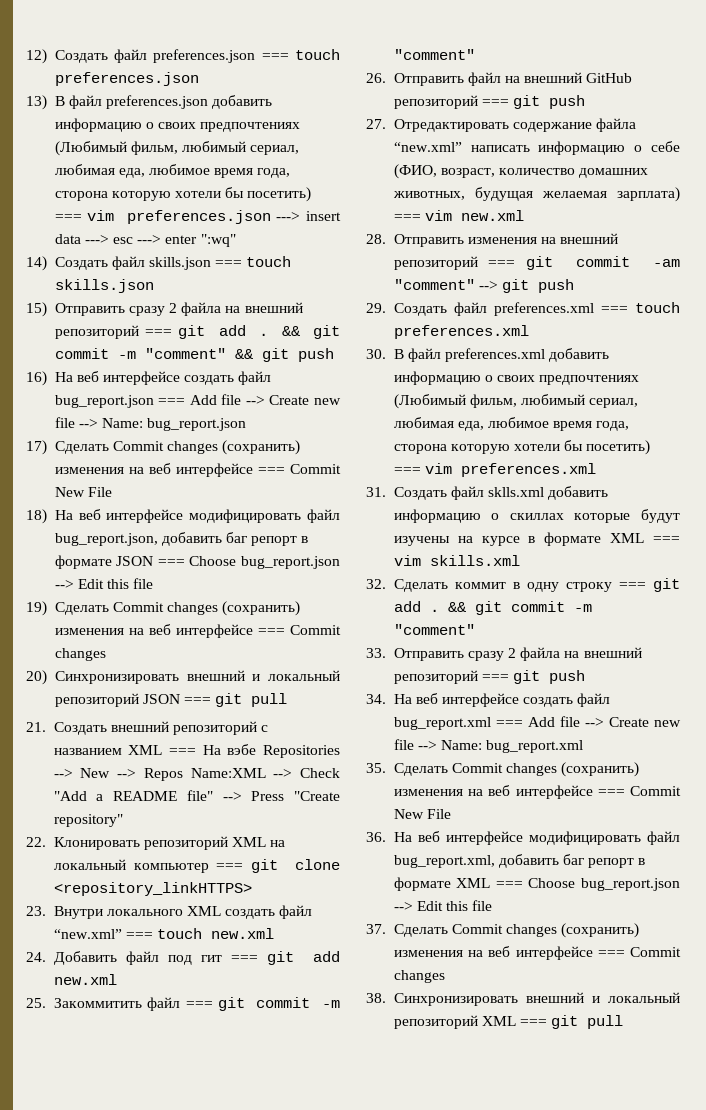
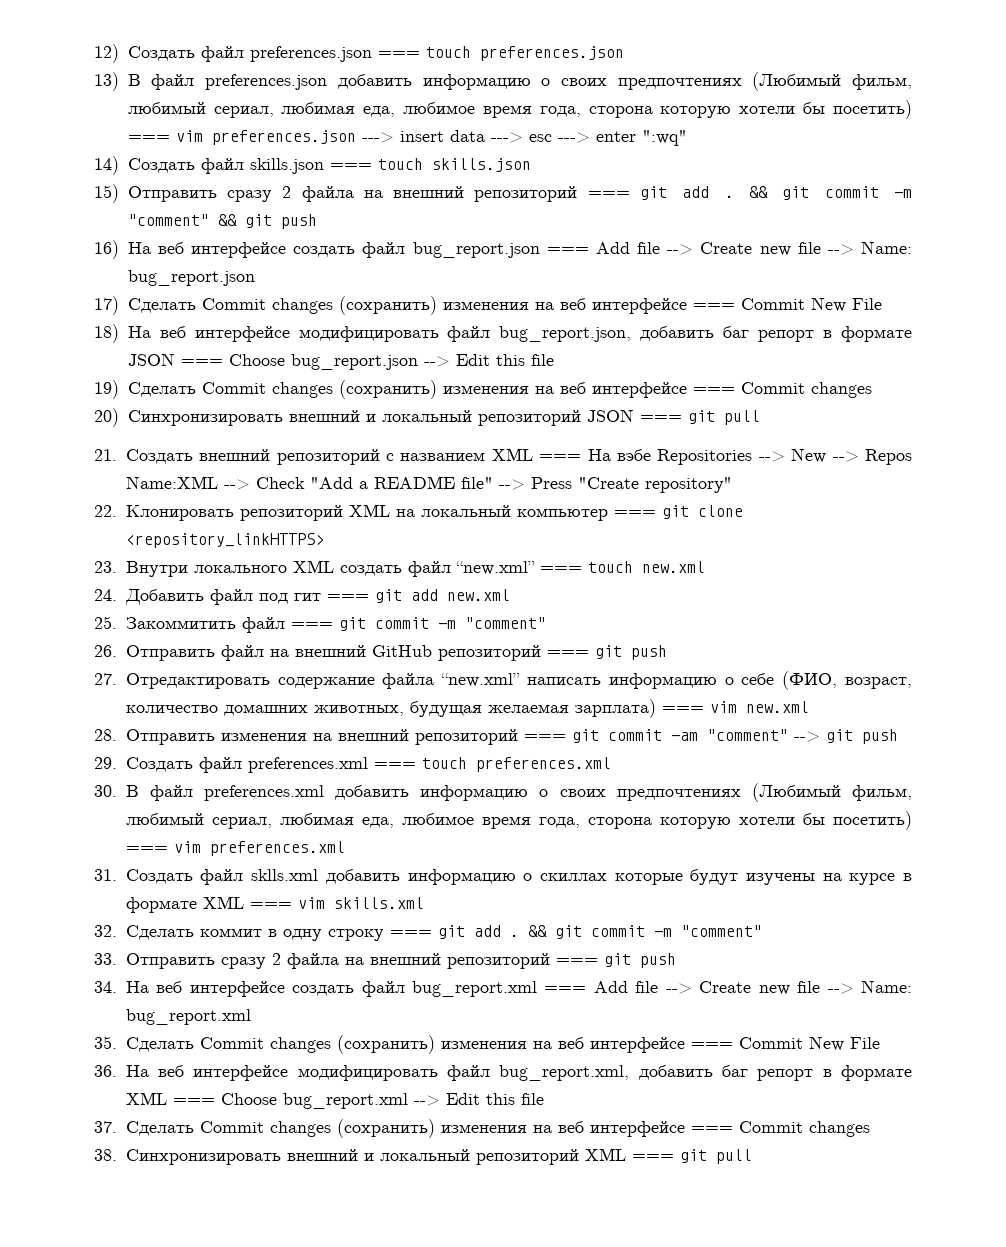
[581,878,680,891] bug_report.json -> [282,1093,408,1109] bug_report.xml

